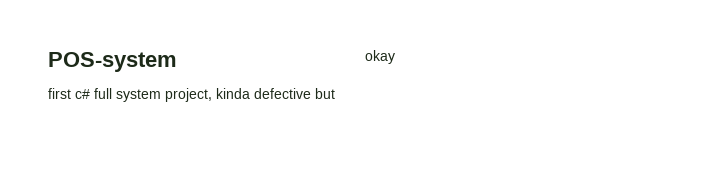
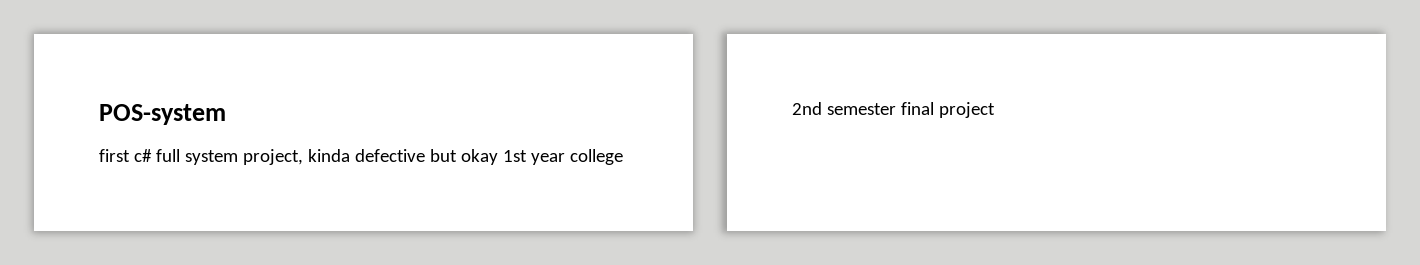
(395, 57) none -> [502,149,623,165] [792,102,995,118] 1st year college 2nd semester final project

